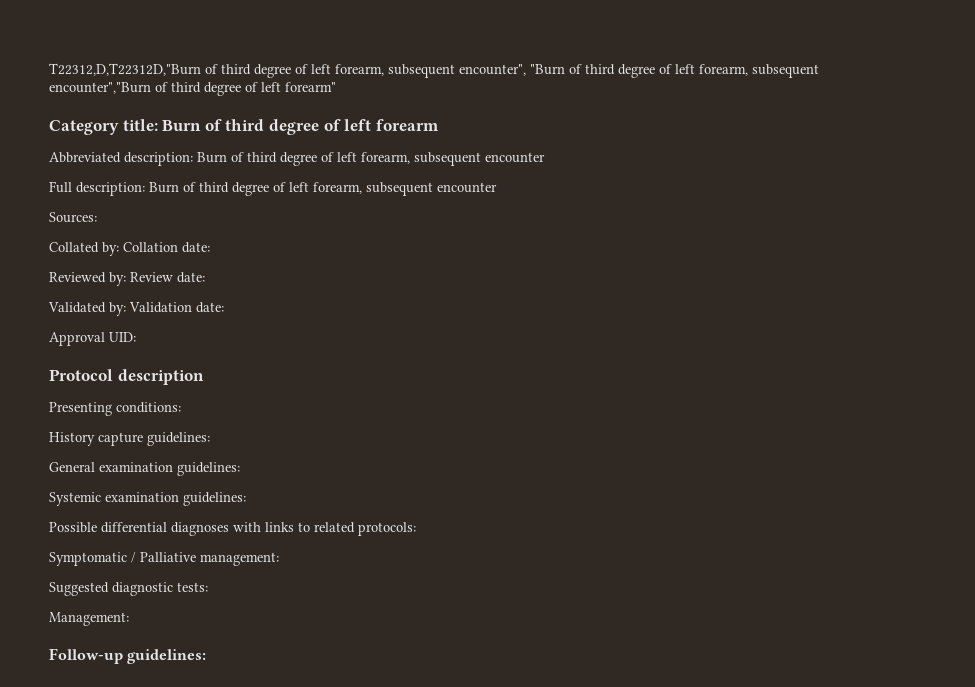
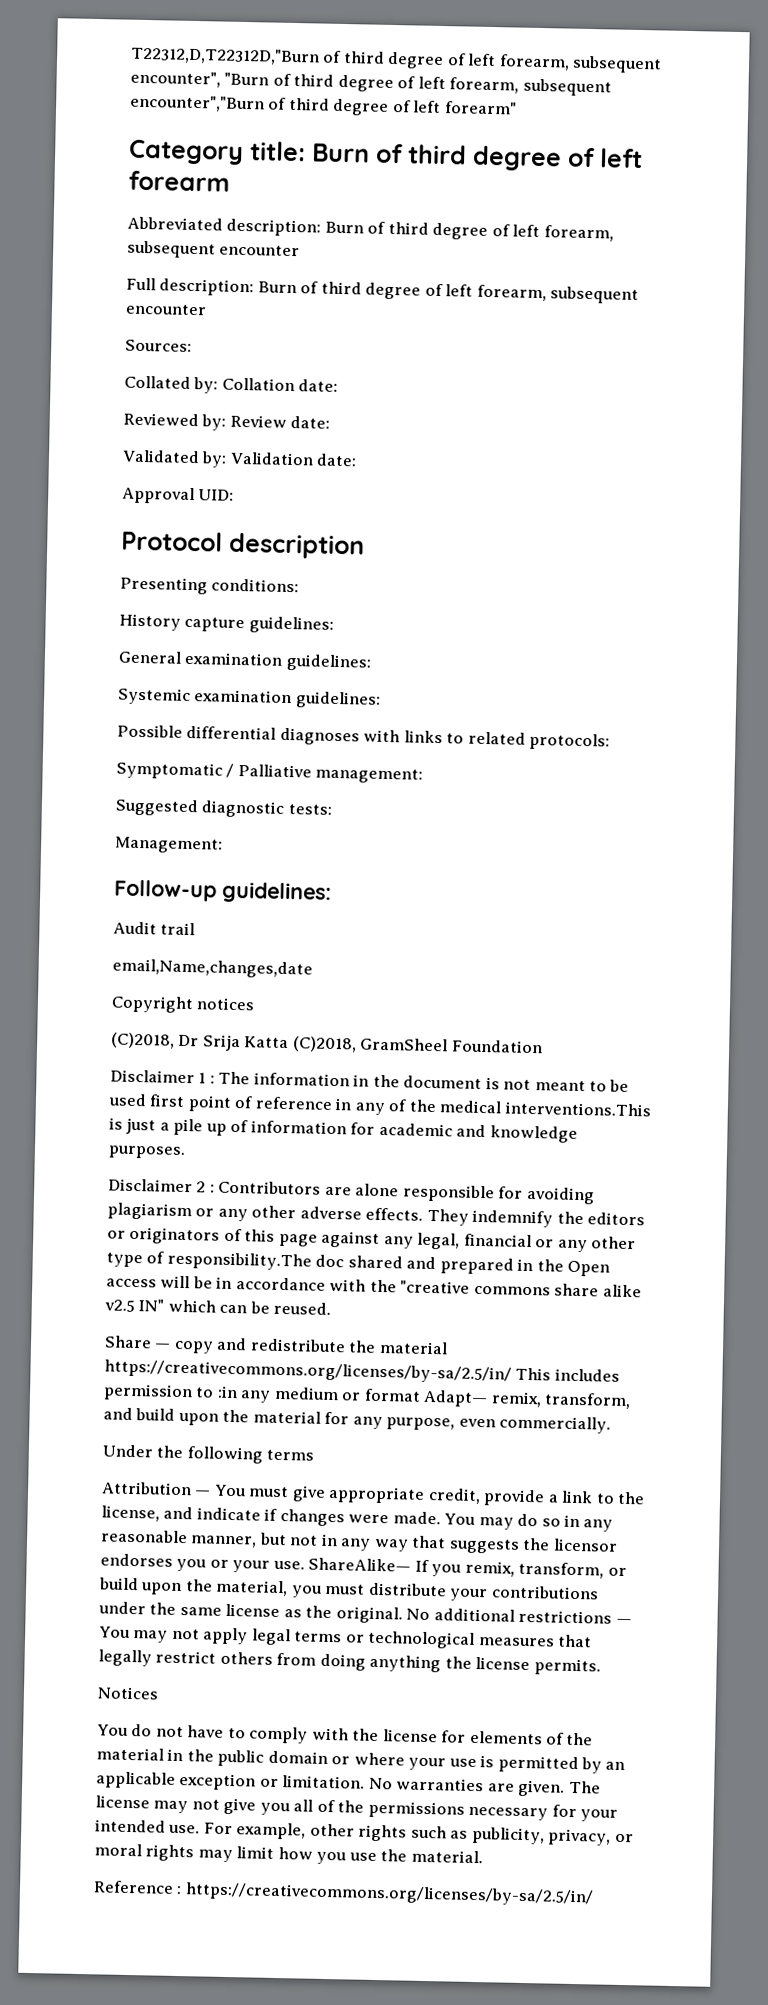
(207, 656) none -> [113,921,196,936] [112,958,313,979] [111,995,256,1014] [111,1032,543,1054] [110,1069,630,1092] [108,1093,651,1117] [109,1117,578,1143] [108,1145,186,1159] [108,1178,595,1205] [107,1202,646,1228] [107,1226,637,1253] [106,1251,611,1277] [106,1275,642,1298] [104,1299,332,1316] [104,1335,448,1355] [104,1359,620,1384] [103,1383,632,1410] [103,1407,612,1434] [102,1444,315,1464] [102,1481,645,1507] [101,1505,614,1532] [101,1529,618,1554] [100,1553,627,1579] [99,1577,599,1602] [98,1601,632,1625] [99,1626,593,1649] [98,1649,601,1676] [97,1686,159,1700] [97,1724,594,1746] [96,1747,626,1774] [96,1771,601,1797] [95,1795,619,1822] [95,1819,634,1846] [94,1843,483,1865] [93,1880,594,1907] // Audit trail // email,Name,changes,date // Copyright notices // (C)2018, Dr Srija Katta (C)2018, GramSheel Foundation // Disclaimer 1 : The information in the document is not meant to be used first point of reference in any of the medical interventions.This is just a pile up of information for academic and knowledge purposes. // Disclaimer 2 : Contributors are alone responsible for avoiding plagiarism or any other adverse effects. They indemnify the editors or originators of this page against any legal, financial or any other type of responsibility.The doc shared and prepared in the Open access will be in accordance with the "creative commons share alike v2.5 IN" which can be reused. // Share — copy and redistribute the material https://creativecommons.org/licenses/by-sa/2.5/in/ This includes permission to :in any medium or format Adapt— remix, transform, and build upon the material for any purpose, even commercially. // Under the following terms // Attribution — You must give appropriate credit, provide a link to the license, and indicate if changes were made. You may do so in any reasonable manner, but not in any way that suggests the licensor endorses you or your use. ShareAlike— If you remix, transform, or build upon the material, you must distribute your contributions under the same license as the original. No additional restrictions — You may not apply legal terms or technological measures that legally restrict others from doing anything the license permits. // Notices // You do not have to comply with the license for elements of the material in the public domain or where your use is permitted by an applicable exception or limitation. No warranties are given. The license may not give you all of the permissions necessary for your intended use. For example, other rights such as publicity, privacy, or moral rights may limit how you use the material. // Reference : https://creativecommons.org/licenses/by-sa/2.5/in/

